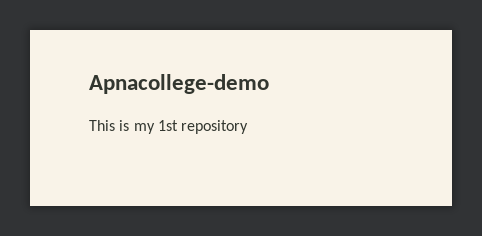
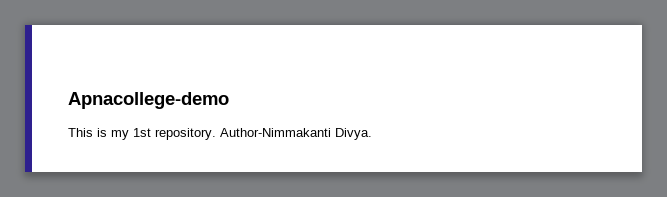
[181,120,249,134] repository -> [155,128,372,140] repository. Author-Nimmakanti Divya.

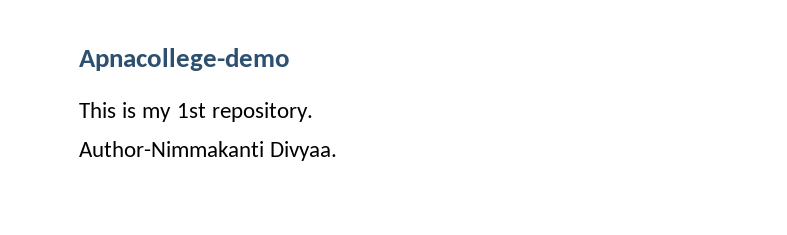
[220,128,372,140] Author-Nimmakanti Divya. -> [79,141,338,161] // Author-Nimmakanti Divyaa.

